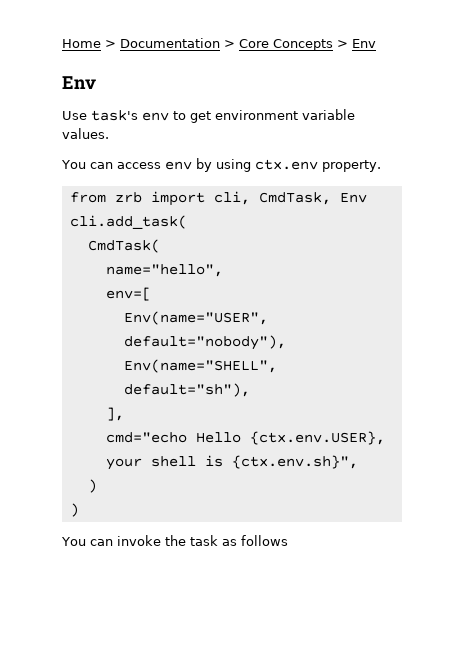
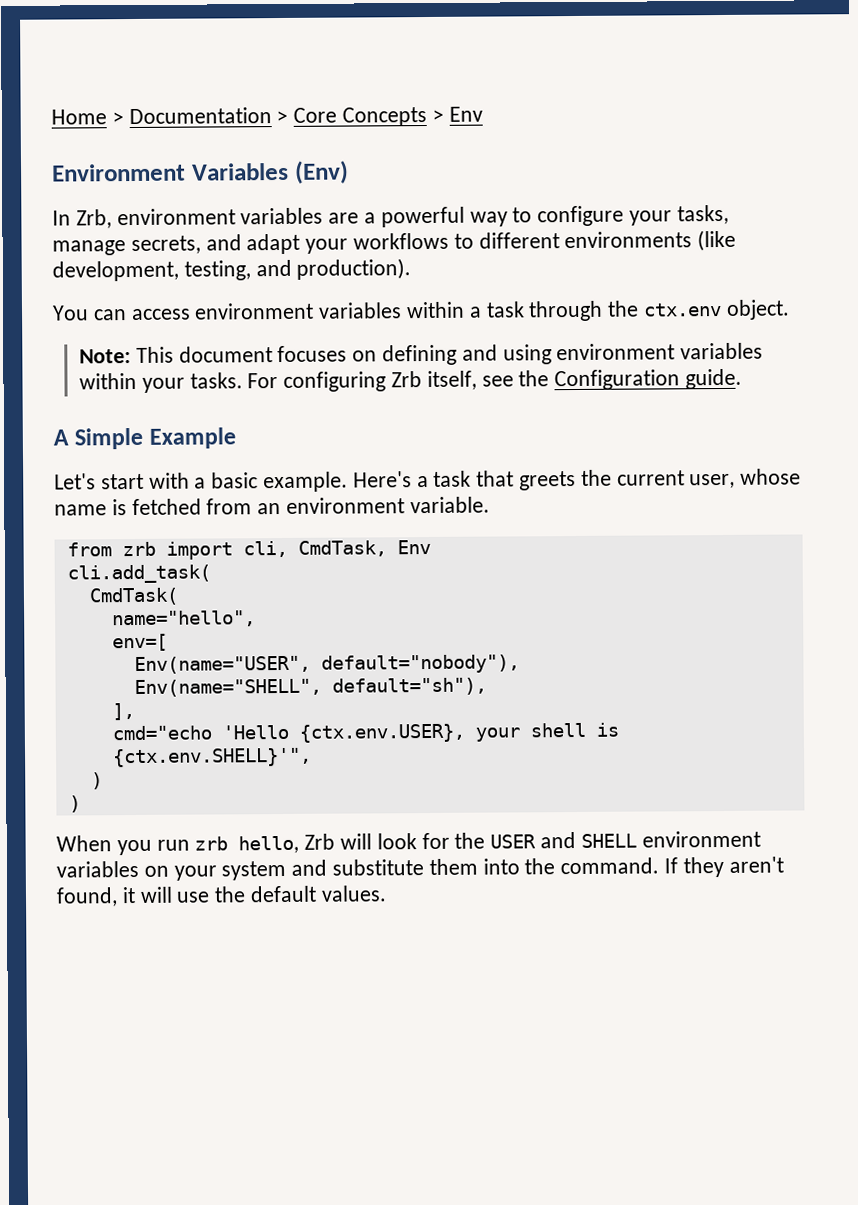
[62,76,96,89] [62,109,355,123] [62,128,109,139] [61,158,381,172] Env // Use task's env to get environment variable values. // You can access env by using ctx.env property. -> [52,160,349,184] [52,204,729,229] [52,229,737,256] [52,258,412,282] [52,299,790,322] [78,342,764,366] [78,368,742,393] [53,427,236,450] [54,468,802,493] [54,496,490,516] Environment Variables (Env) // In Zrb, environment variables are a powerful way to configure your tasks, manage secrets, and adapt your workflows to different environments (like development, testing, and production). // You can access environment variables within a task through the ctx.env object. // Note: This document focuses on defining and using environment variables within your tasks. For configuring Zrb itself, see the Configuration guide. // A Simple Example // Let's start with a basic example. Here's a task that greets the current user, whose name is fetched from an environment variable.
[195,432,241,443] Hello -> [221,724,289,740] 'Hello
[231,455,358,469] {ctx.env.sh}", -> [111,747,312,768] {ctx.env.SHELL}'",
[61,535,288,546] You can invoke the task as follows -> [56,830,761,856] [56,856,784,881] [56,885,387,907] When you run zrb hello, Zrb will look for the USER and SHELL environment variables on your system and substitute them into the command. If they aren't found, it will use the default values.

